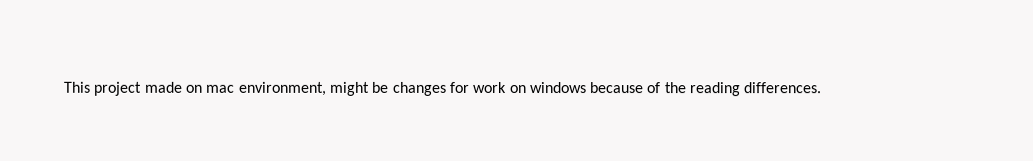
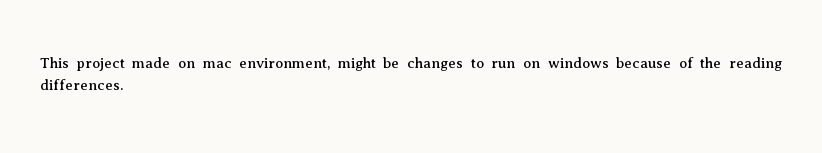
[448,81,507,93] for work -> [470,59,516,68] to run

